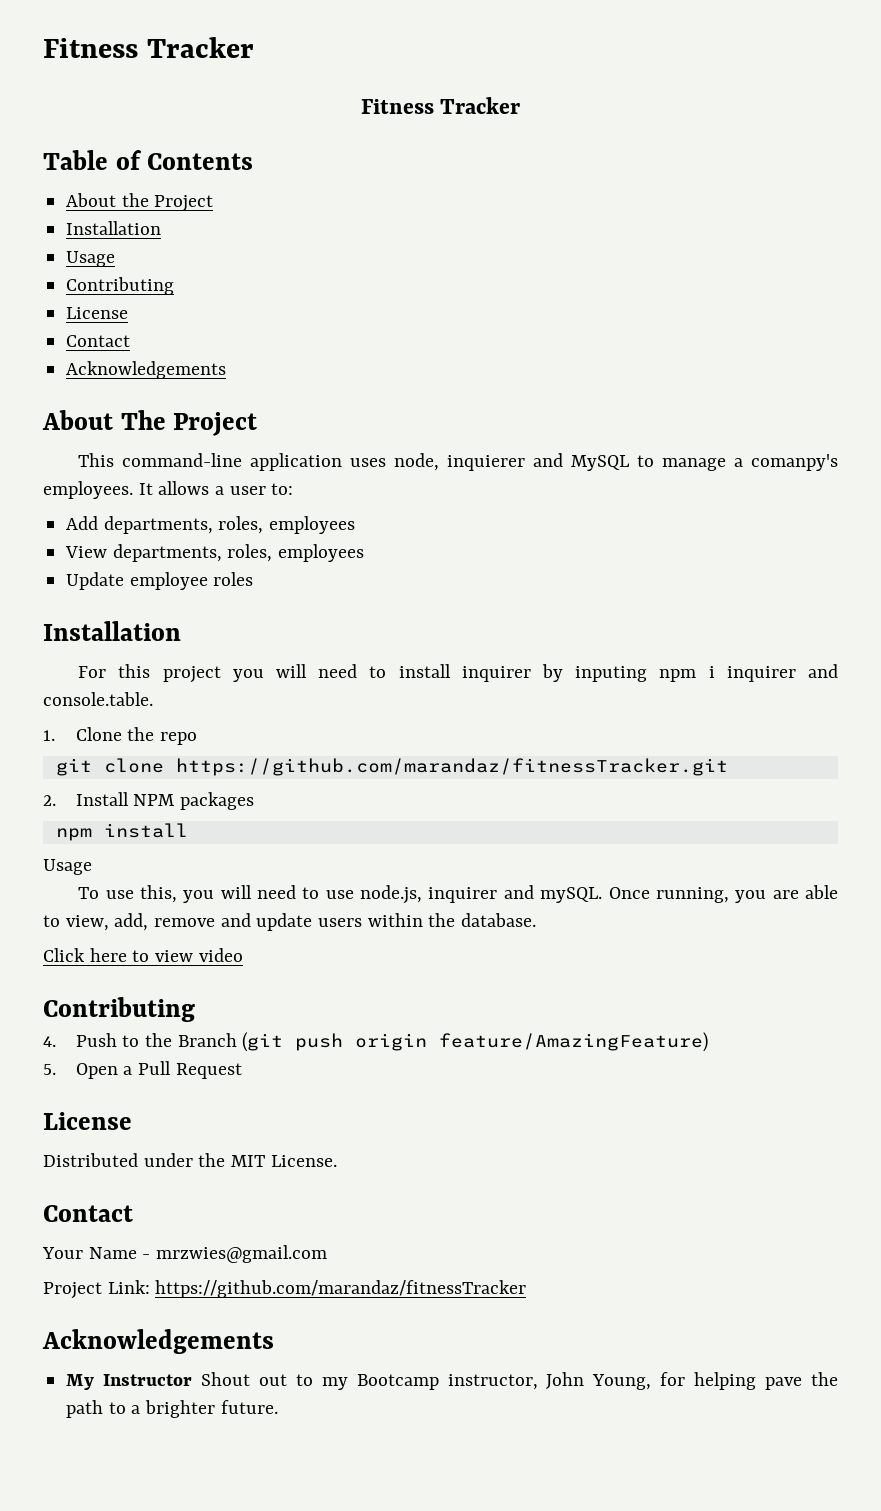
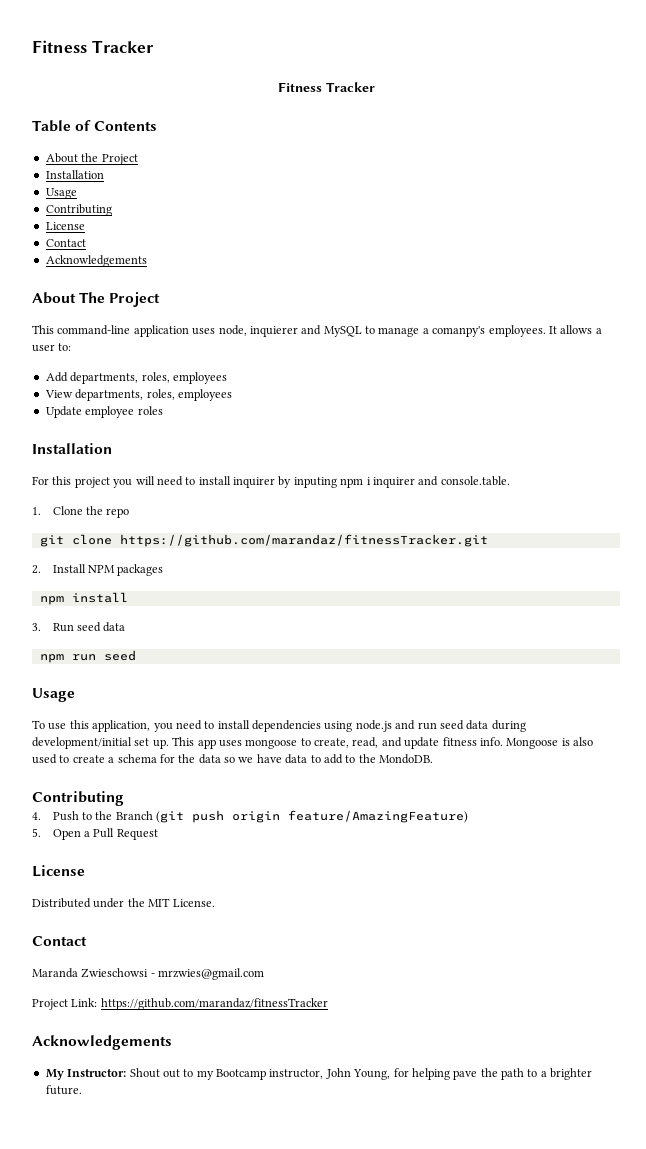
[43,859,92,875] [78,885,838,904] [43,913,537,931] [43,948,243,962] Usage // To use this, you will need to use node.js, inquirer and mySQL. Once running, you are able to view, add, remove and update users within the database. // Click here to view video -> [32,622,126,632] [39,650,136,663] [32,688,75,702] [32,720,526,732] [32,737,593,749] [32,754,433,764] 3. Run seed data // npm run seed // Usage // To use this application, you need to install dependencies using node.js and run seed data during development/initial set up. This app uses mongoose to create, read, and update fitness info. Mongoose is also used to create a schema for the data so we have data to add to the MondoDB.
[42,1247,137,1259] Your Name -> [32,968,149,978] Maranda Zwieschowsi
[103,1374,193,1386] Instructor -> [67,1069,127,1077] Instructor:

